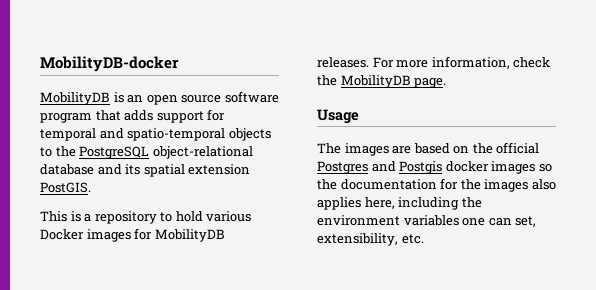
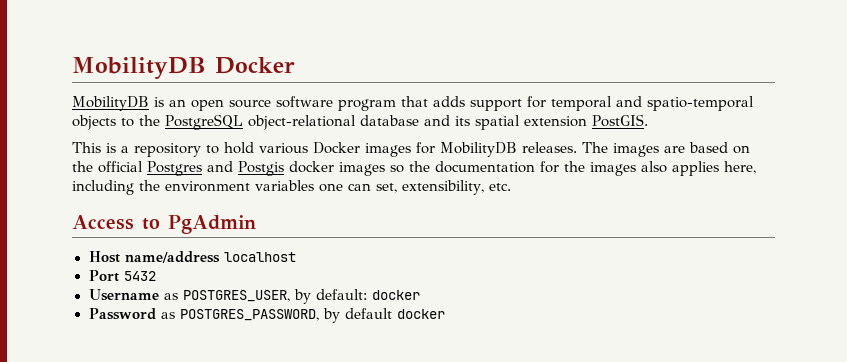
[40,56,179,72] MobilityDB-docker -> [72,57,295,79] MobilityDB Docker
[372,56,551,69] [317,75,447,88] [317,109,359,124] For more information, check the MobilityDB page. // Usage // -> (577, 147) none
(424, 239) none -> [72,215,256,234] [88,251,296,263] [88,270,156,282] [88,289,420,304] [88,308,445,323] // Access to PgAdmin // Host name/address localhost // Port 5432 // Username as POSTGRES_USER, by default: docker // Password as POSTGRES_PASSWORD, by default docker

